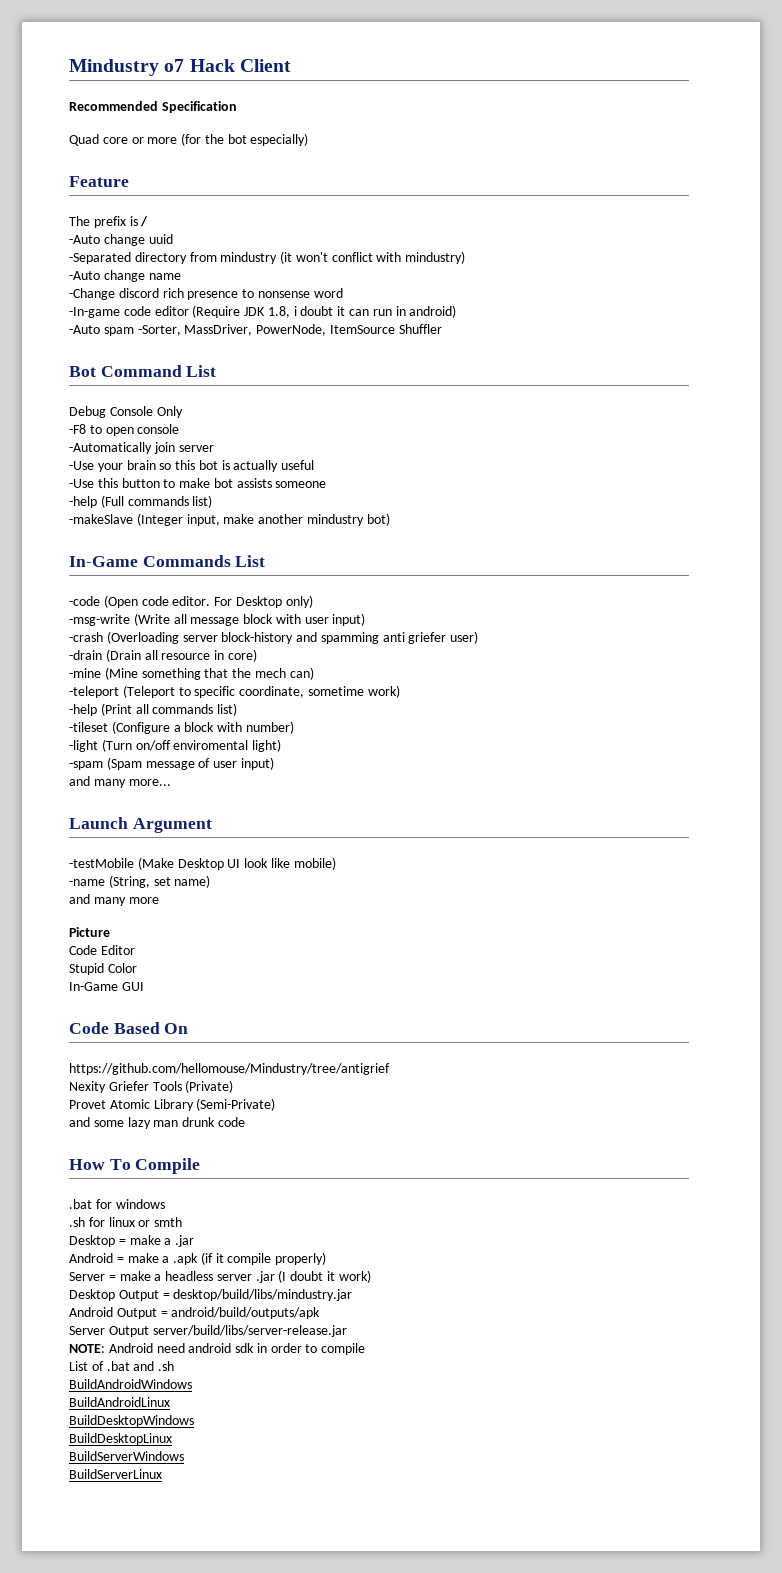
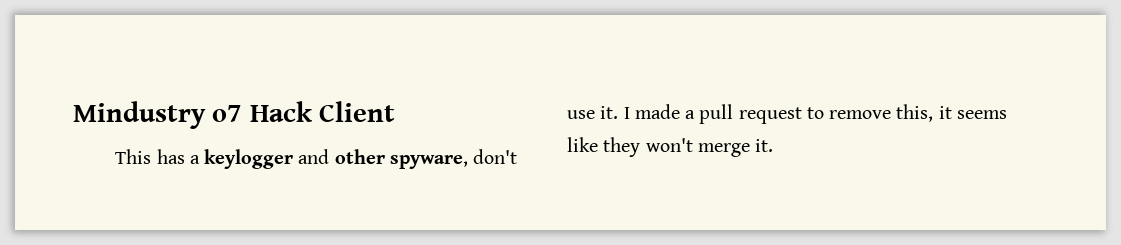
[69,101,237,113] [69,133,309,146] [69,176,129,187] [69,216,149,228] [69,234,173,246] [69,251,466,264] [69,270,181,282] [69,288,343,300] [69,305,457,318] [69,324,442,336] [69,365,217,377] [69,406,183,418] [69,424,180,436] [69,442,214,454] [69,460,315,472] [69,478,327,488] [69,495,213,508] [69,513,390,526] [69,555,266,567] [69,595,313,608] [69,613,366,626] [69,631,479,644] [69,649,257,662] [69,667,314,680] [69,685,400,698] [69,703,238,716] [69,721,294,734] [69,739,282,752] [69,757,274,770] [69,776,171,788] [69,817,212,833] [69,857,336,870] [69,875,211,888] [69,894,159,906] [69,927,110,937] [69,945,135,955] [69,963,137,975] [69,982,144,991] [69,1022,189,1034] [69,1063,390,1075] [69,1080,234,1093] [69,1098,276,1111] [69,1117,245,1129] [69,1158,201,1174] [69,1199,165,1209] [69,1217,183,1227] [69,1235,195,1247] [69,1252,327,1265] [69,1270,371,1283] [69,1289,353,1301] [69,1307,321,1319] [69,1325,347,1337] [69,1343,366,1355] [69,1361,175,1371] [69,1379,192,1389] [69,1397,170,1407] [69,1415,194,1427] [69,1433,172,1445] [69,1451,184,1461] [69,1469,162,1479] Recommended Specification // Quad core or more (for the bot especially) // Feature // The prefix is / // -Auto change uuid // -Separated directory from mindustry (it won't conflict with mindustry) // -Auto change name // -Change discord rich presence to nonsense word // -In-game code editor (Require JDK 1.8, i doubt it can run in android) // -Auto spam -Sorter, MassDriver, PowerNode, ItemSource Shuffler // Bot Command List // Debug Console Only // -F8 to open console // -Automatically join server // -Use your brain so this bot is actually useful // -Use this button to make bot assists someone // -help (Full commands list) // -makeSlave (Integer input, make another mindustry bot) // In-Game Commands List // -code (Open code editor. For Desktop only) // -msg-write (Write all message block with user input) // -crash (Overloading server block-history and spamming anti griefer user) // -drain (Drain all resource in core) // -mine (Mine something that the mech can) // -teleport (Teleport to specific coordinate, sometime work) // -help (Print all commands list) // -tileset (Configure a block with number) // -light (Turn on/off enviromental light) // -spam (Spam message of user input) // and many more... // Launch Argument // -testMobile (Make Desktop UI look like mobile) // -name (String, set name) // and many more // Picture // Code Editor // Stupid Color // In-Game GUI // Code Based On // https://github.com/hellomouse/Mindustry/tree/antigrief // Nexity Griefer Tools (Private) // Provet Atomic Library (Semi-Private) // and some lazy man drunk code // How To Compile // .bat for windows // .sh for linux or smth // Desktop = make a .jar // Android = make a .apk (if it compile properly) // Server = make a headless server .jar (I doubt it work) // Desktop Output = desktop/build/libs/mindustry.jar // Android Output = android/build/outputs/apk // Server Output server/build/libs/server-release.jar // NOTE: Android need android sdk in order to compile // List of .bat and .sh // BuildAndroidWindows // BuildAndroidLinux // BuildDesktopWindows // BuildDesktopLinux // BuildServerWindows // BuildServerLinux -> [115,149,518,169] [567,104,1007,124] [567,137,774,157] This has a keylogger and other spyware, don't use it. I made a pull request to remove this, it seems like they won't merge it.

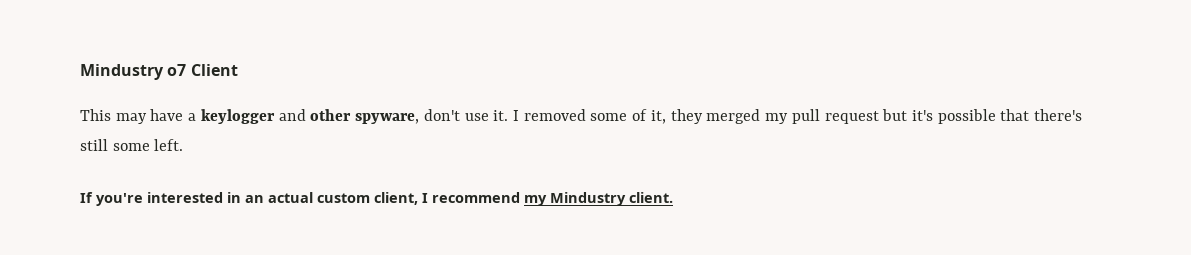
[249,101,313,122] Hack -> (187, 70) none
[156,149,185,164] has -> [115,109,184,124] may have
[634,104,1007,124] [567,137,774,157] made a pull request to remove this, it seems like they won't merge it. -> [523,109,1083,124] [80,139,184,151] [80,192,673,206] removed some of it, they merged my pull request but it's possible that there's still some left. // If you're interested in an actual custom client, I recommend my Mindustry client.

